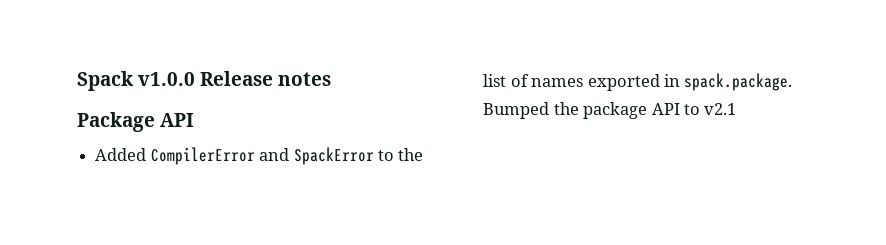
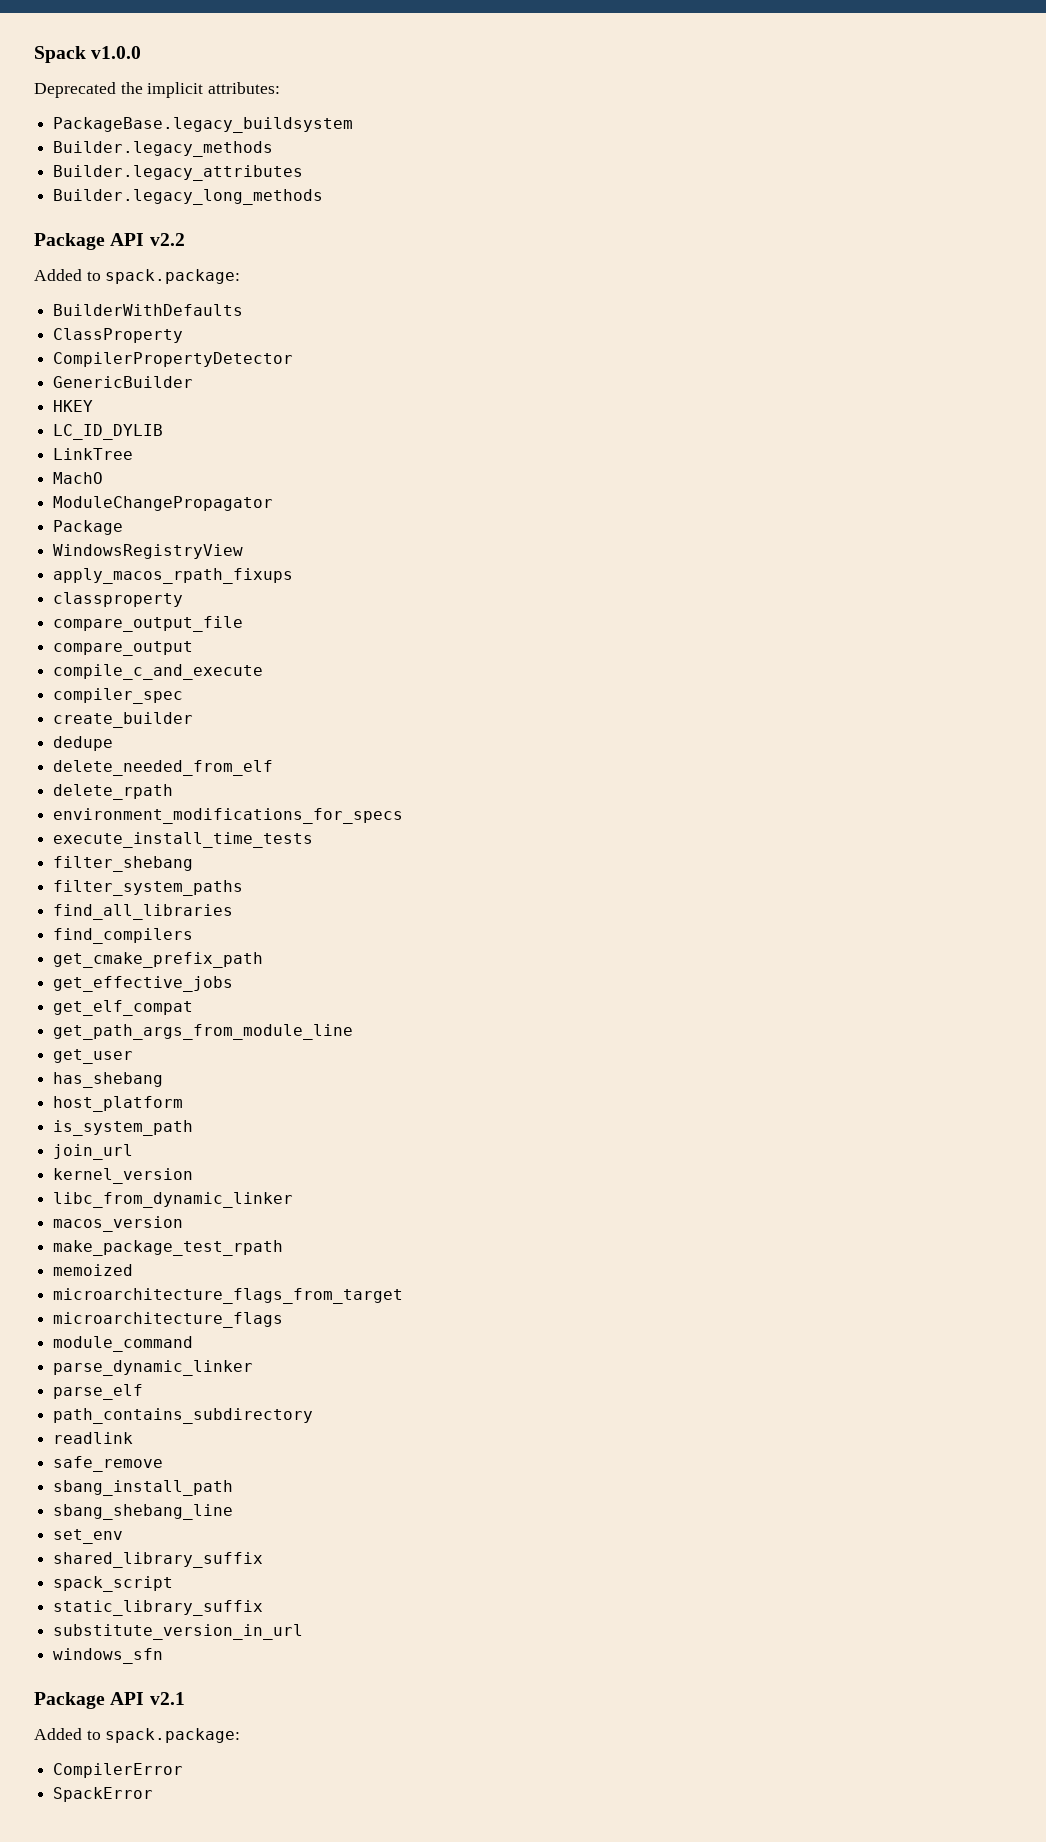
[200,71,332,86] [77,112,195,132] [95,147,424,165] [483,73,793,91] [483,102,737,119] Release notes // Package API // Added CompilerError and SpackError to the list of names exported in spack.package. Bumped the package API to v2.1 -> [34,82,281,98] [53,117,354,133] [53,141,274,157] [53,165,304,181] [53,189,324,205] [34,233,185,250] [34,269,241,284] [53,304,244,316] [53,328,184,343] [53,352,294,367] [53,376,194,388] [53,400,94,412] [53,424,164,440] [53,448,134,460] [53,472,104,484] [53,496,274,511] [53,520,124,535] [53,544,244,559] [53,568,294,584] [53,592,184,607] [53,616,244,632] [53,641,194,656] [53,664,264,680] [53,688,184,704] [53,712,194,728] [53,736,114,751] [53,760,274,776] [53,784,174,800] [53,808,404,824] [53,832,314,848] [53,856,194,872] [53,880,244,896] [53,904,234,920] [53,928,194,944] [53,952,264,968] [53,976,234,992] [53,1000,194,1016] [53,1024,354,1040] [53,1049,134,1064] [53,1072,164,1088] [53,1096,184,1112] [53,1120,194,1136] [53,1144,134,1160] [53,1168,194,1184] [53,1192,294,1208] [53,1216,184,1232] [53,1240,284,1256] [53,1264,134,1276] [53,1288,404,1304] [53,1312,284,1328] [53,1336,194,1352] [53,1360,254,1376] [53,1384,144,1400] [53,1408,314,1424] [53,1432,134,1444] [53,1456,164,1472] [53,1480,234,1496] [53,1504,234,1520] [53,1529,124,1544] [53,1552,264,1568] [53,1576,174,1592] [53,1600,264,1616] [53,1624,304,1640] [53,1648,164,1664] [34,1692,185,1709] [34,1728,241,1743] [53,1763,184,1778] [53,1787,154,1802] // Deprecated the implicit attributes: // PackageBase.legacy_buildsystem // Builder.legacy_methods // Builder.legacy_attributes // Builder.legacy_long_methods // Package API v2.2 // Added to spack.package: // BuilderWithDefaults // ClassProperty // CompilerPropertyDetector // GenericBuilder // HKEY // LC_ID_DYLIB // LinkTree // MachO // ModuleChangePropagator // Package // WindowsRegistryView // apply_macos_rpath_fixups // classproperty // compare_output_file // compare_output // compile_c_and_execute // compiler_spec // create_builder // dedupe // delete_needed_from_elf // delete_rpath // environment_modifications_for_specs // execute_install_time_tests // filter_shebang // filter_system_paths // find_all_libraries // find_compilers // get_cmake_prefix_path // get_effective_jobs // get_elf_compat // get_path_args_from_module_line // get_user // has_shebang // host_platform // is_system_path // join_url // kernel_version // libc_from_dynamic_linker // macos_version // make_package_test_rpath // memoized // microarchitecture_flags_from_target // microarchitecture_flags // module_command // parse_dynamic_linker // parse_elf // path_contains_subdirectory // readlink // safe_remove // sbang_install_path // sbang_shebang_line // set_env // shared_library_suffix // spack_script // static_library_suffix // substitute_version_in_url // windows_sfn // Package API v2.1 // Added to spack.package: // CompilerError // SpackError

